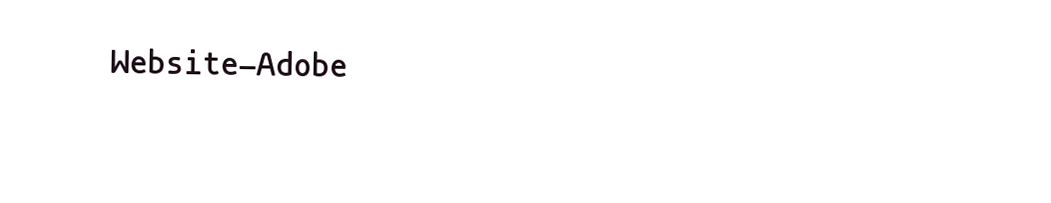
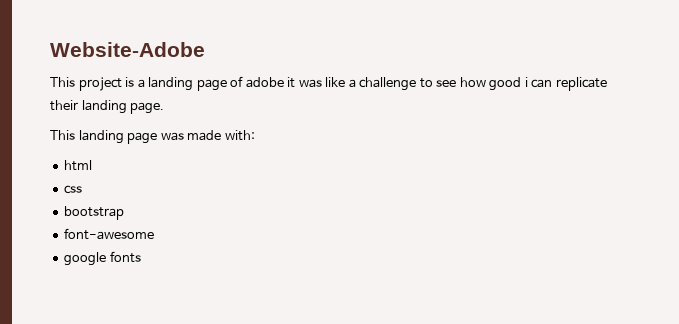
(348, 62) none -> [50,76,607,91] [50,100,165,114] [50,130,255,144] [64,160,93,171] [64,185,83,194] [64,206,125,220] [64,228,155,240] [64,251,141,266] // This project is a landing page of adobe it was like a challenge to see how good i can replicate their landing page. // This landing page was made with: // html // css // bootstrap // font-awesome // google fonts

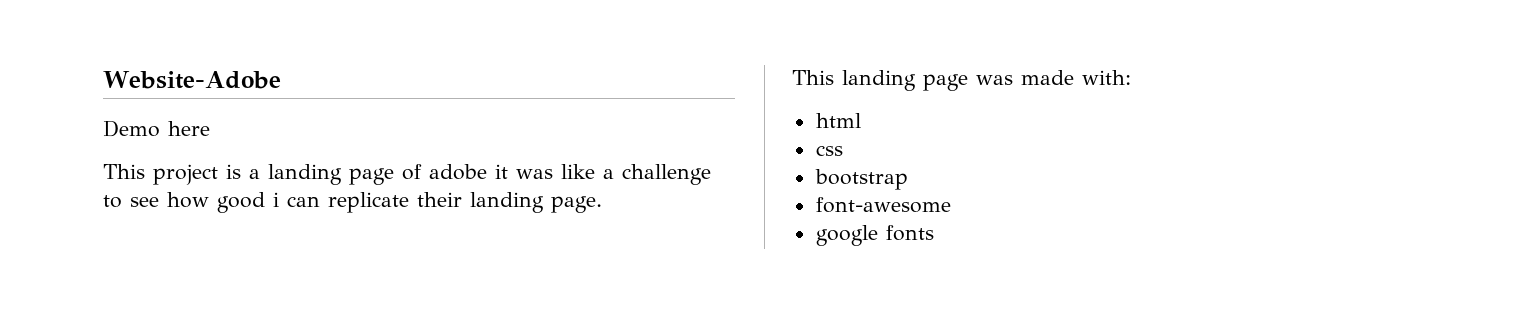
(205, 49) none -> [103,120,210,137] // Demo here

